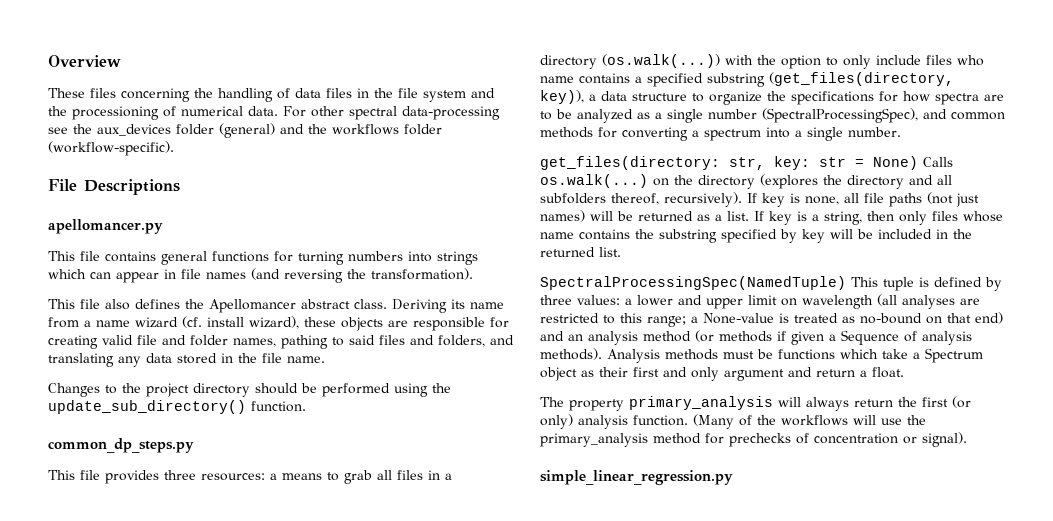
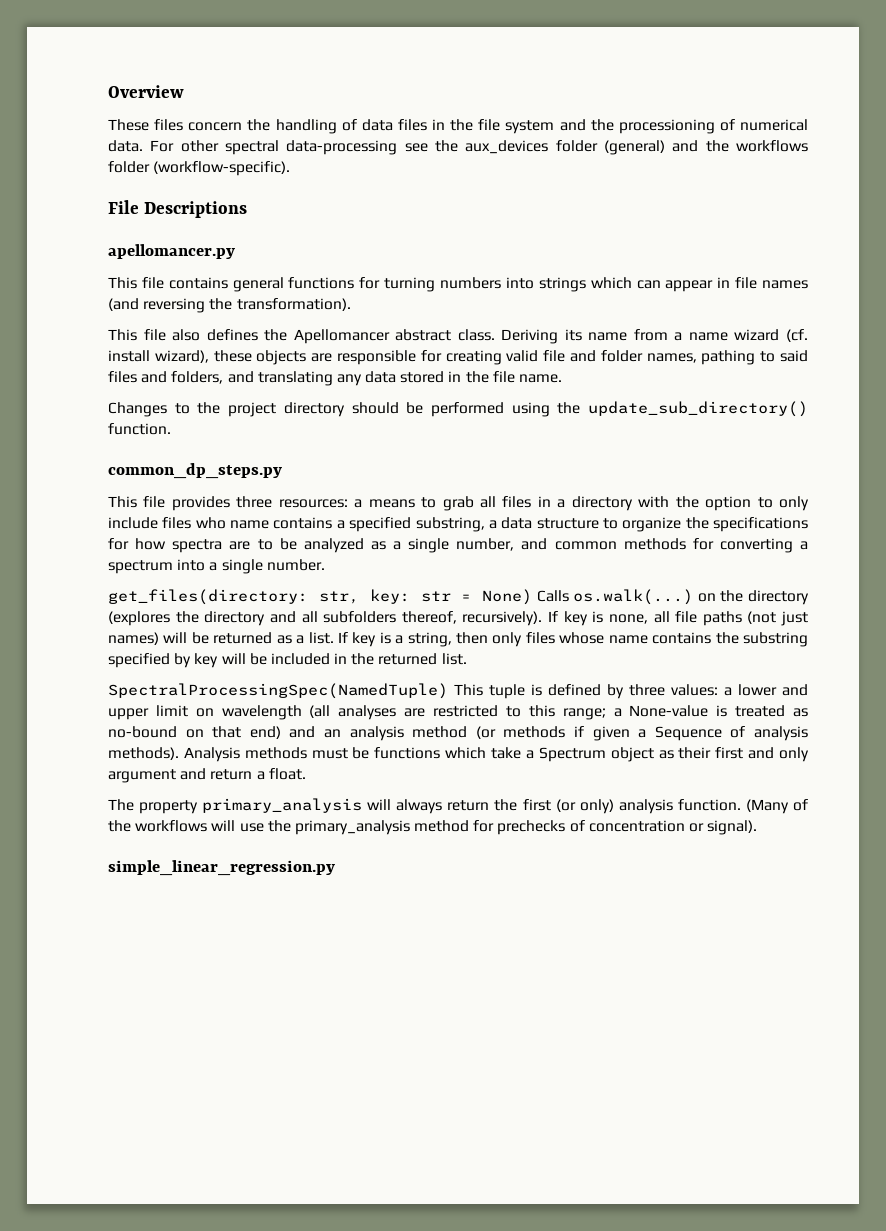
[121,88,190,102] concerning -> [188,122,243,131] concern
[602,54,720,68] (os.walk(...)) -> (633, 503) none
[707,72,954,87] [540,90,584,104] substring (get_files(directory, key)), -> [415,517,485,532] substring,
[708,108,918,123] number (SpectralProcessingSpec), -> [456,538,515,551] number,

